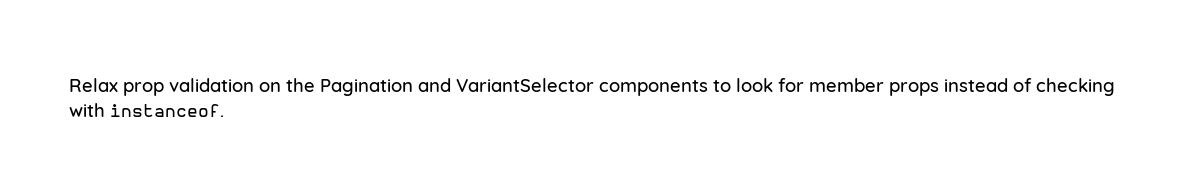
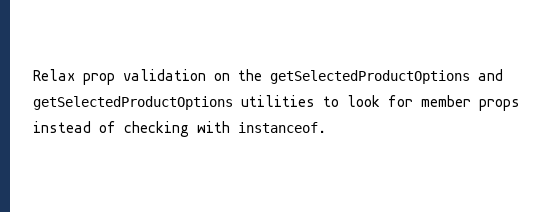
[320,78,708,96] Pagination and VariantSelector components -> [270,69,503,84] [33,95,315,110] getSelectedProductOptions and getSelectedProductOptions utilities

